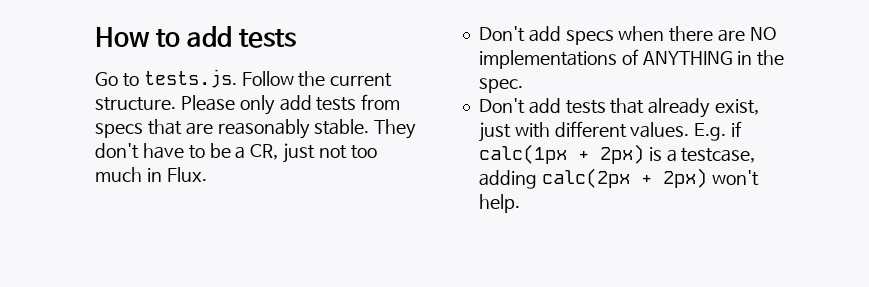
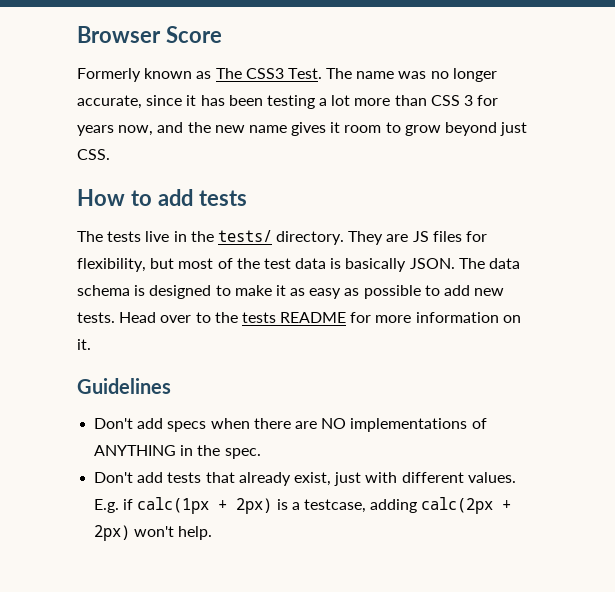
[95,26,296,48] [95,69,393,88] [95,94,401,115] [95,119,417,139] [95,143,377,163] [95,167,207,182] How to add tests // Go to tests.js. Follow the current structure. Please only add tests from specs that are reasonably stable. They don't have to be a CR, just not too much in Flux. -> [77,26,222,43] [77,68,497,82] [77,95,499,109] [77,122,528,136] [77,149,110,160] [77,189,247,206] [77,230,488,245] [77,258,521,272] [77,285,505,299] [77,312,521,323] [77,339,91,350] [77,378,171,394] Browser Score // Formerly known as The CSS3 Test. The name was no longer accurate, since it has been testing a lot more than CSS 3 for years now, and the new name gives it room to grow beyond just CSS. // How to add tests // The tests live in the tests/ directory. They are JS files for flexibility, but most of the test data is basically JSON. The data schema is designed to make it as easy as possible to add new tests. Head over to the tests README for more information on it. // Guidelines

